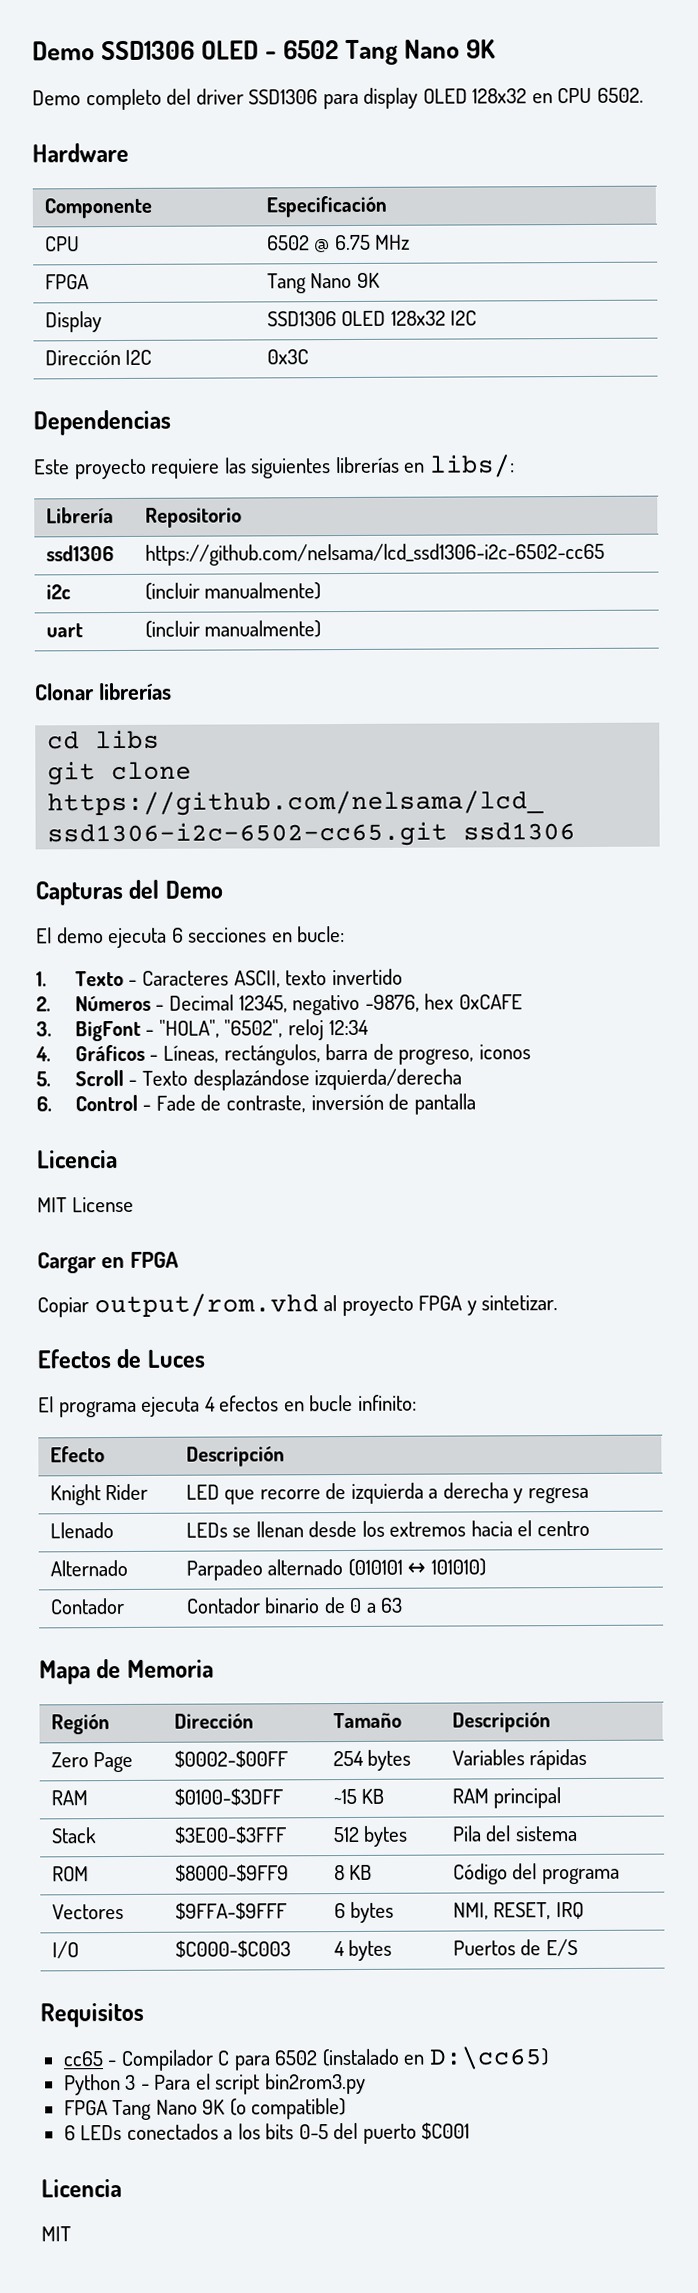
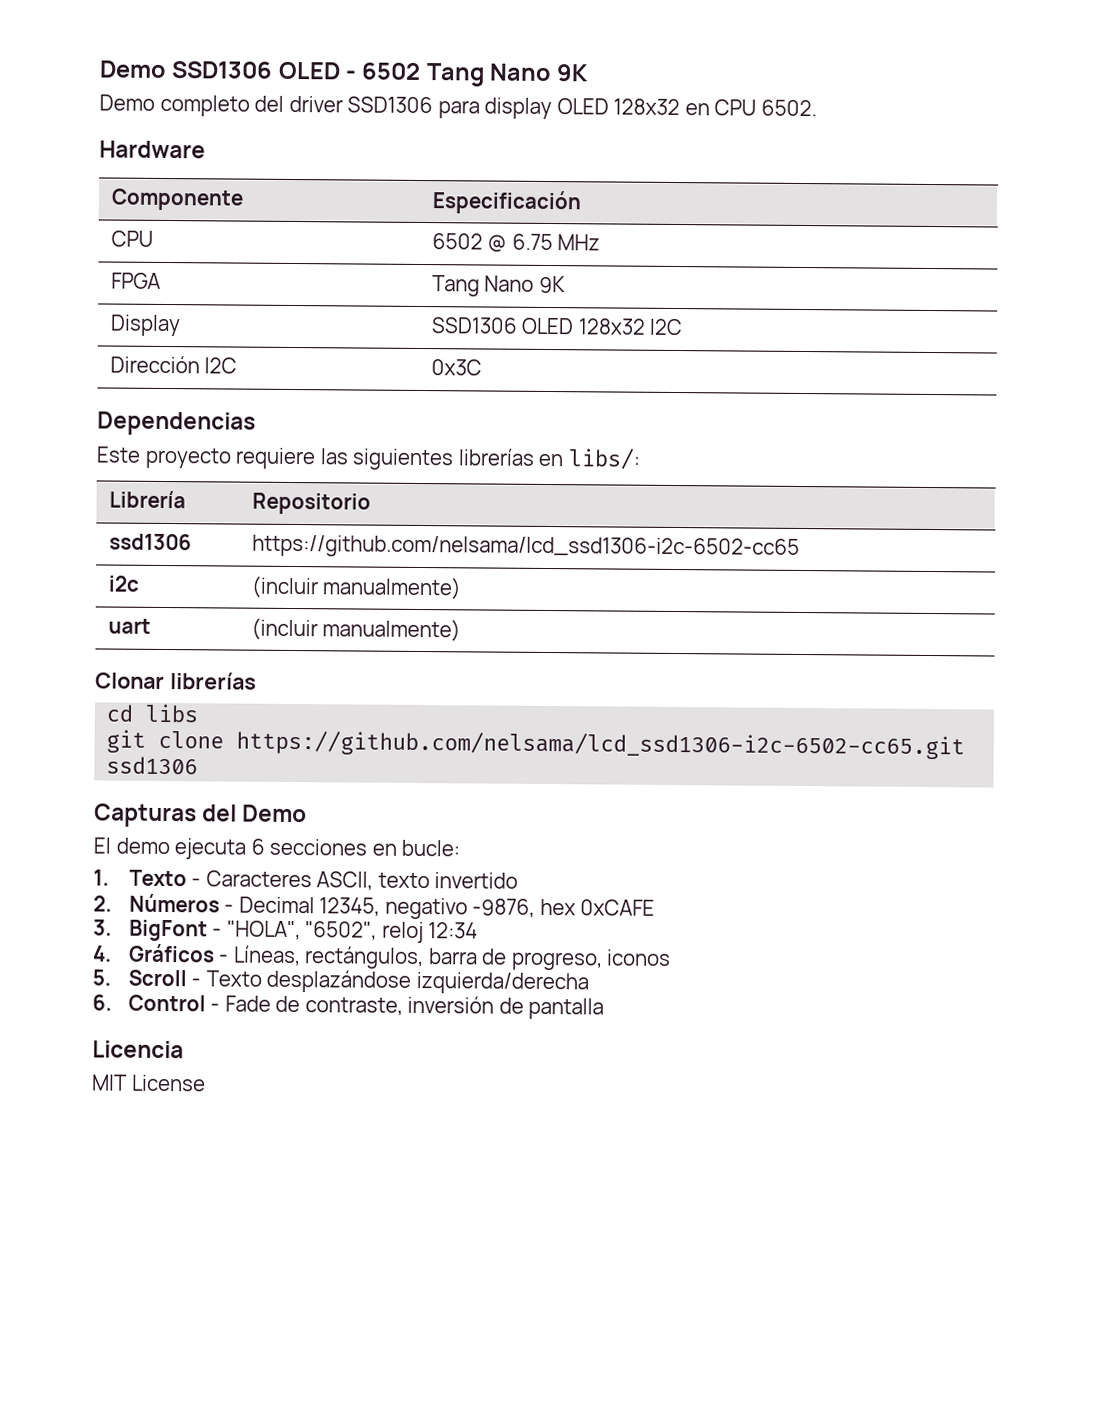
[37,1251,179,1274] [37,1293,559,1318] [37,1348,205,1369] [38,1394,417,1418] [49,1446,105,1463] [185,1446,285,1467] [49,1483,149,1506] [185,1482,589,1505] [49,1522,114,1539] [185,1520,590,1538] [49,1559,128,1577] [185,1558,486,1581] [49,1597,125,1615] [185,1597,404,1614] [39,1658,214,1685] [50,1714,110,1735] [173,1713,254,1729] [332,1712,402,1729] [451,1712,551,1733] [50,1751,134,1773] [173,1750,289,1768] [332,1749,412,1771] [451,1748,588,1771] [50,1790,88,1806] [173,1788,284,1806] [332,1788,385,1805] [451,1787,562,1809] [50,1827,97,1844] [173,1826,288,1844] [332,1825,409,1847] [451,1825,578,1842] [51,1866,89,1882] [174,1864,289,1882] [333,1864,373,1881] [452,1863,620,1885] [51,1903,124,1920] [174,1902,288,1920] [333,1901,395,1924] [452,1901,584,1920] [51,1941,79,1959] [174,1940,291,1958] [333,1939,393,1962] [452,1939,578,1957] [40,2002,144,2028] [62,2046,549,2072] [63,2072,366,2096] [63,2098,347,2121] [63,2122,471,2144] [41,2179,122,2198] [41,2226,71,2242] // Cargar en FPGA // Copiar output/rom.vhd al proyecto FPGA y sintetizar. // Efectos de Luces // El programa ejecuta 4 efectos en bucle infinito: // Efecto | Descripción // Knight Rider | LED que recorre de izquierda a derecha y regresa // Llenado | LEDs se llenan desde los extremos hacia el centro // Alternado | Parpadeo alternado (010101 ↔ 101010) // Contador | Contador binario de 0 a 63 // Mapa de Memoria // Región | Dirección | Tamaño | Descripción // Zero Page | $0002-$00FF | 254 bytes | Variables rápidas // RAM | $0100-$3DFF | ~15 KB | RAM principal // Stack | $3E00-$3FFF | 512 bytes | Pila del sistema // ROM | $8000-$9FF9 | 8 KB | Código del programa // Vectores | $9FFA-$9FFF | 6 bytes | NMI, RESET, IRQ // I/O | $C000-$C003 | 4 bytes | Puertos de E/S // Requisitos // cc65 - Compilador C para 6502 (instalado en D:\cc65) // Python 3 - Para el script bin2rom3.py // FPGA Tang Nano 9K (o compatible) // 6 LEDs conectados a los bits 0-5 del puerto $C001 // Licencia // MIT -> (206, 1083) none

